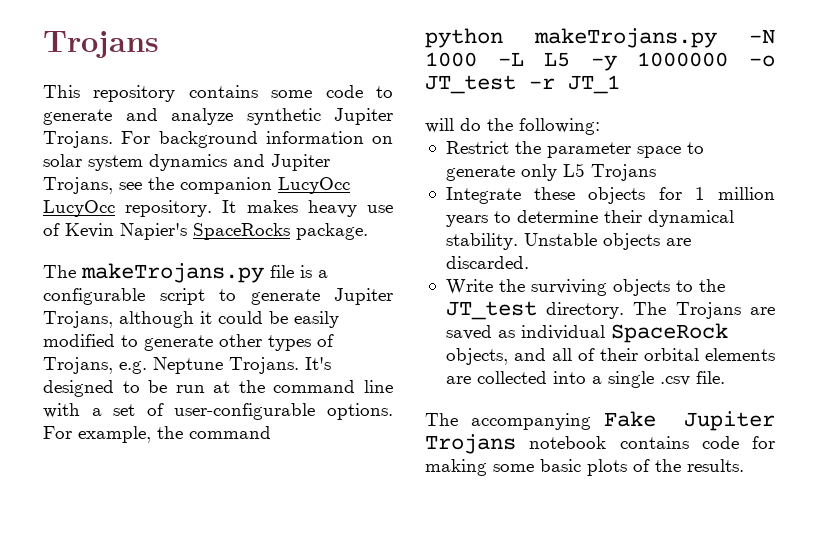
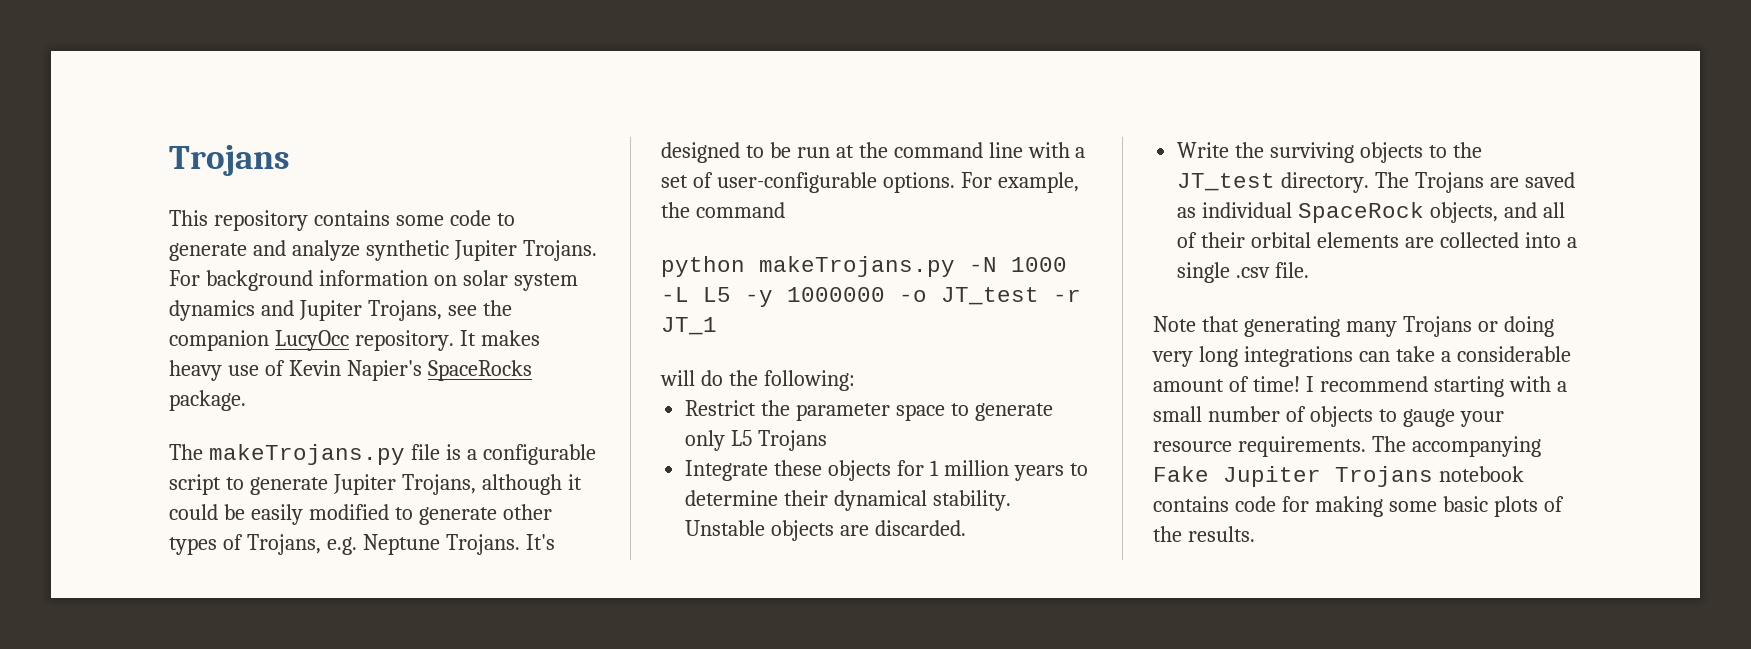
[43,200,115,217] LucyOcc -> (349, 340) none
(725, 377) none -> [1153,316,1554,337] [1152,346,1571,367] [1153,376,1567,397] [1153,406,1504,427] [1153,436,1366,457] Note that generating many Trojans or doing very long integrations can take a considerable amount of time! I recommend starting with a small number of objects to gauge your resource requirements.

